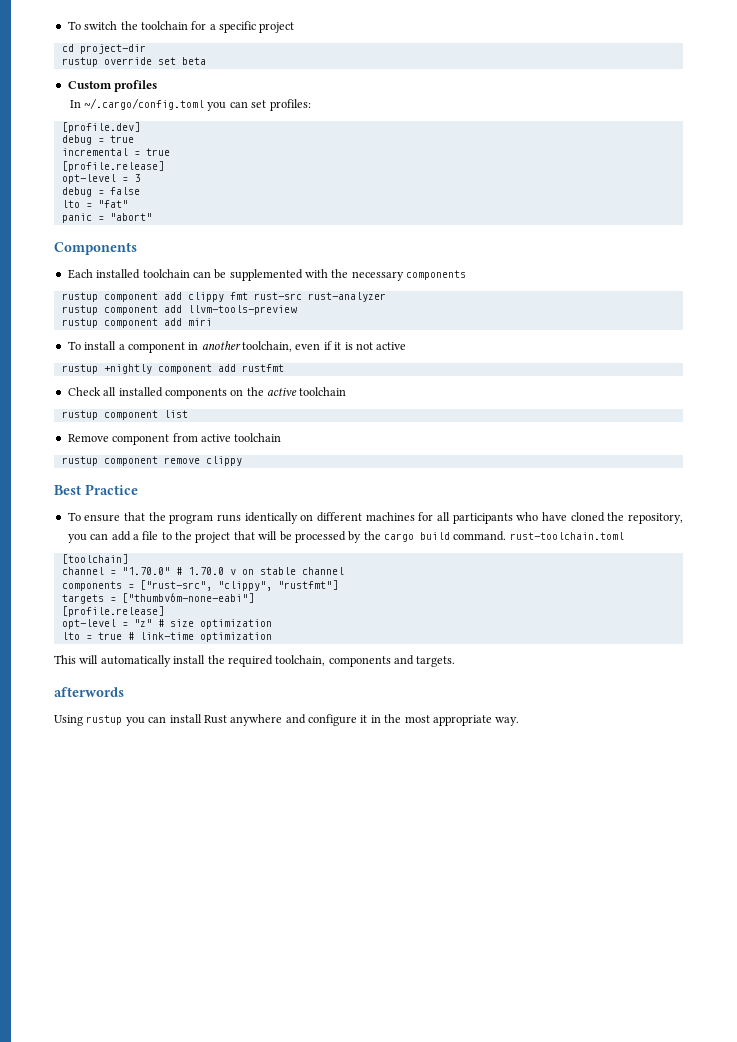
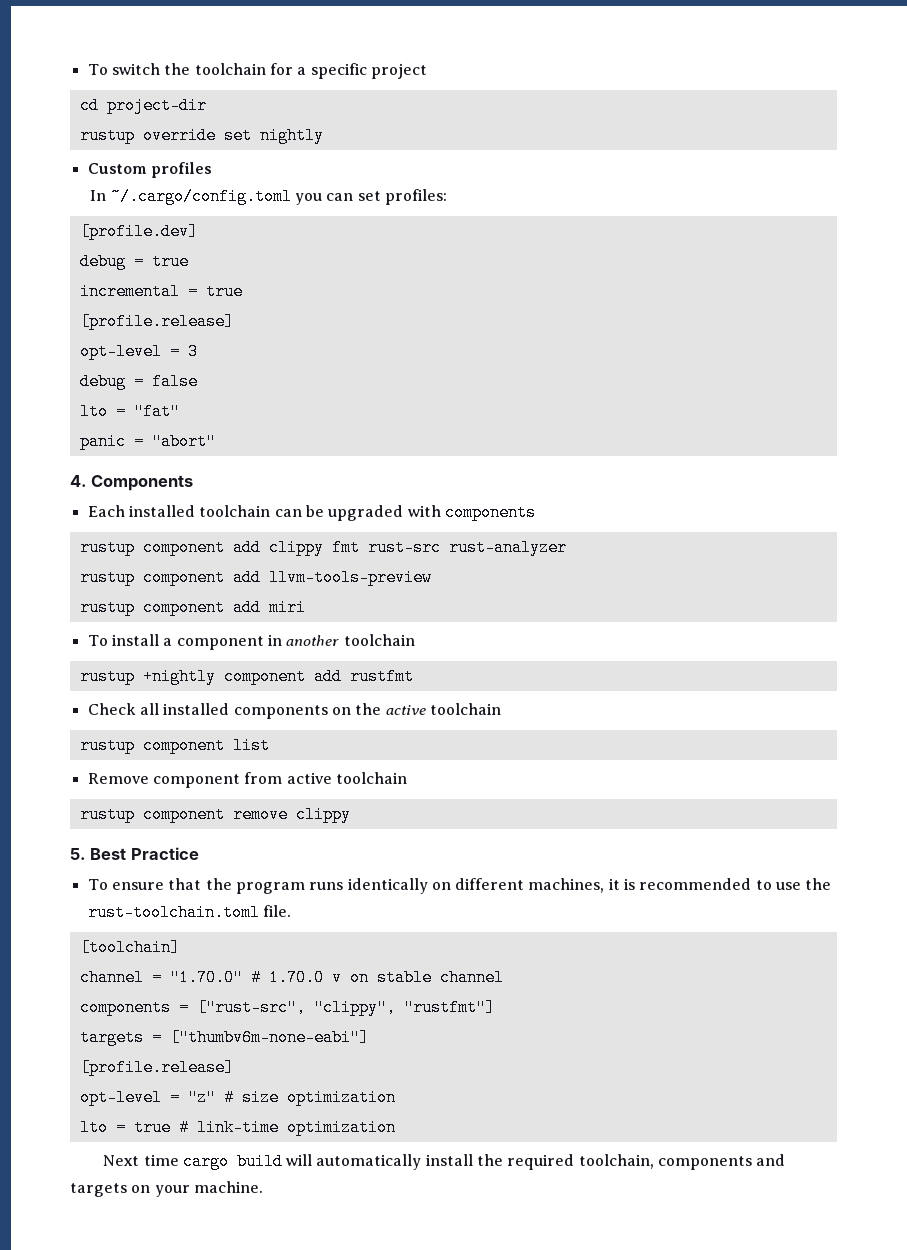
[181,57,206,65] beta -> [259,127,324,144] nightly
(152, 217) none -> [70,475,87,487] 4.
[229,269,404,281] supplemented with the necessary -> [328,505,441,521] upgraded with
[242,341,407,352] toolchain, even if it is not active -> [343,634,415,646] toolchain
(242, 461) none -> [70,848,86,860] 5.
[365,512,684,524] [67,531,507,543] machines for all participants who have cloned the repository, you can add a file to the project that will be processed by the cargo build command. -> [528,878,832,893] machines, it is recommended to use the
(624, 536) none -> [262,905,291,917] file.
[54,655,76,664] This -> [103,1153,283,1170] Next time cargo build
[416,656,456,667] [54,687,124,697] [54,714,520,726] targets. // afterwords // Using rustup you can install Rust anywhere and configure it in the most appropriate way. -> [70,1181,263,1197] targets on your machine.

